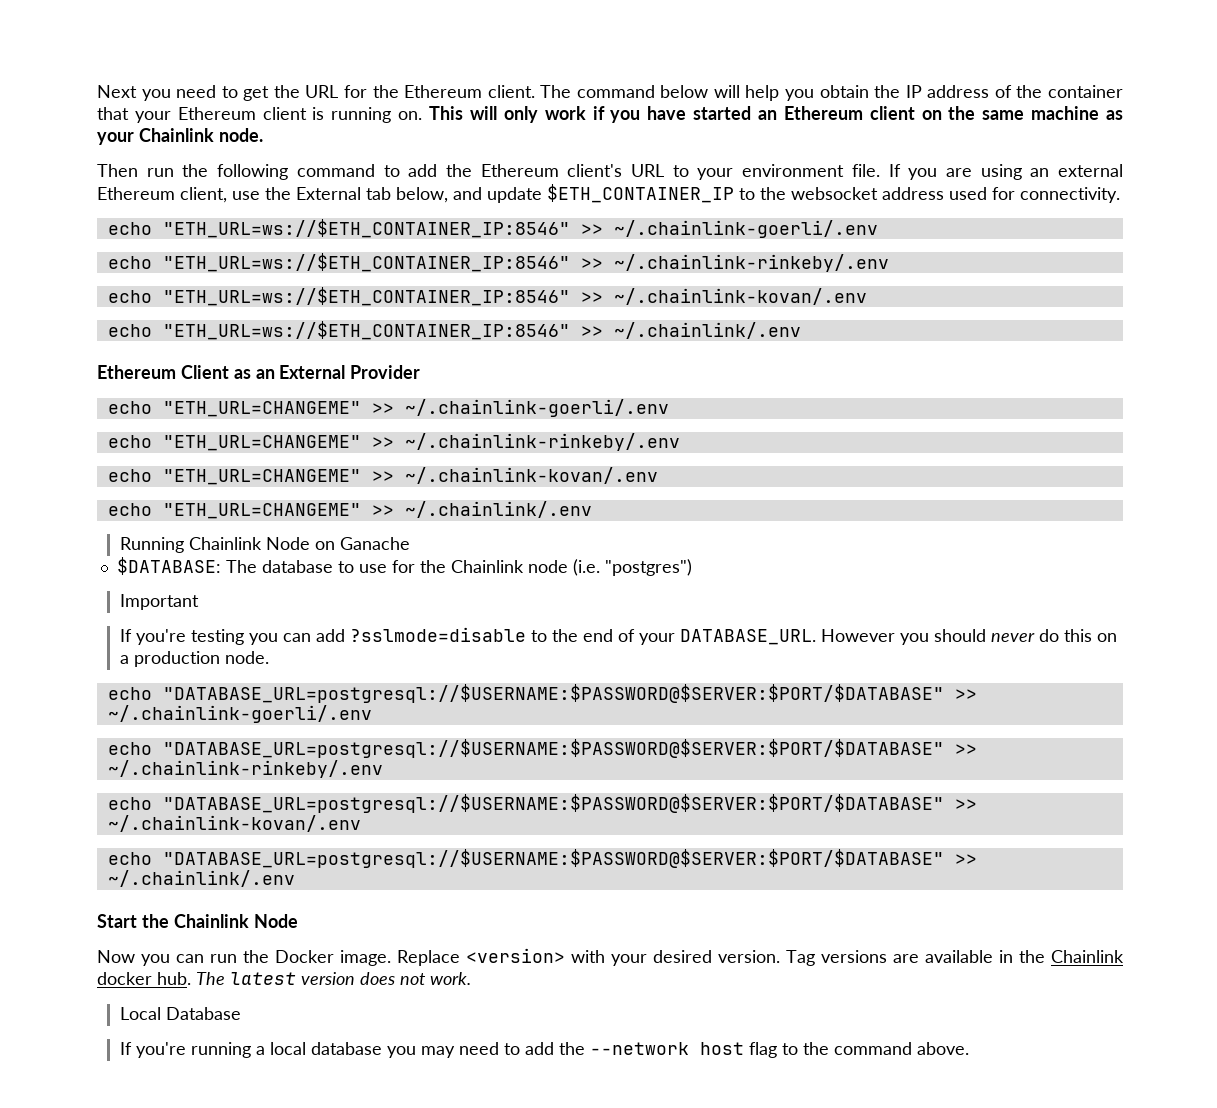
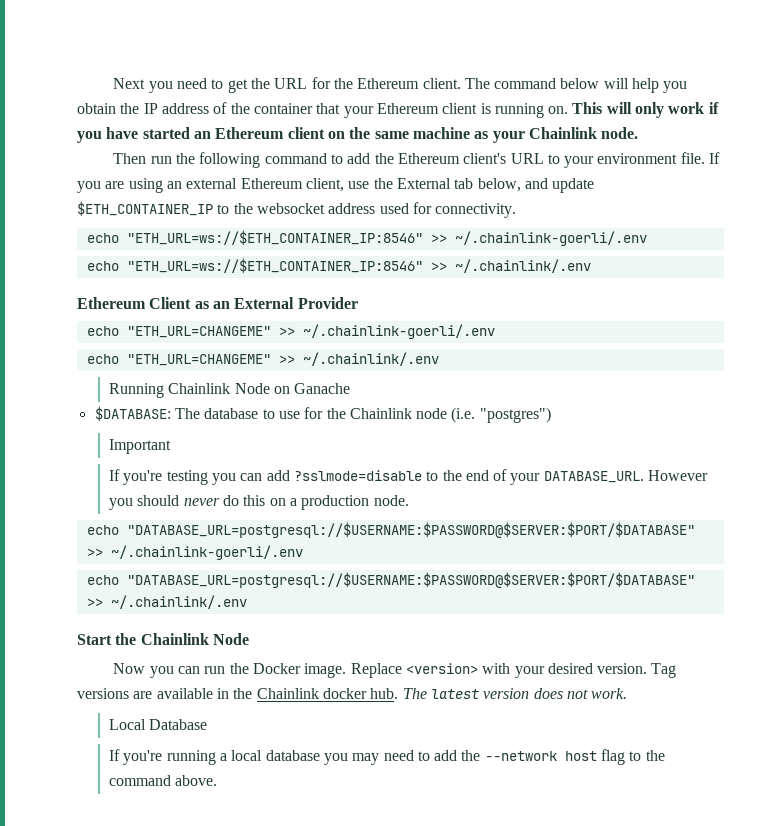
[107,253,889,272] [107,287,867,306] // echo "ETH_URL=ws://$ETH_CONTAINER_IP:8546" >> ~/.chainlink-rinkeby/.env // echo "ETH_URL=ws://$ETH_CONTAINER_IP:8546" >> ~/.chainlink-kovan/.env -> (647, 238) none
[107,433,680,451] [107,467,658,485] // echo "ETH_URL=CHANGEME" >> ~/.chainlink-rinkeby/.env // echo "ETH_URL=CHANGEME" >> ~/.chainlink-kovan/.env -> (495, 331) none
[107,739,977,758] [107,760,383,778] [107,794,977,813] [107,815,361,832] // echo "DATABASE_URL=postgresql://$USERNAME:$PASSWORD@$SERVER:$PORT/$DATABASE" >> ~/.chainlink-rinkeby/.env // echo "DATABASE_URL=postgresql://$USERNAME:$PASSWORD@$SERVER:$PORT/$DATABASE" >> ~/.chainlink-kovan/.env -> (303, 552) none

